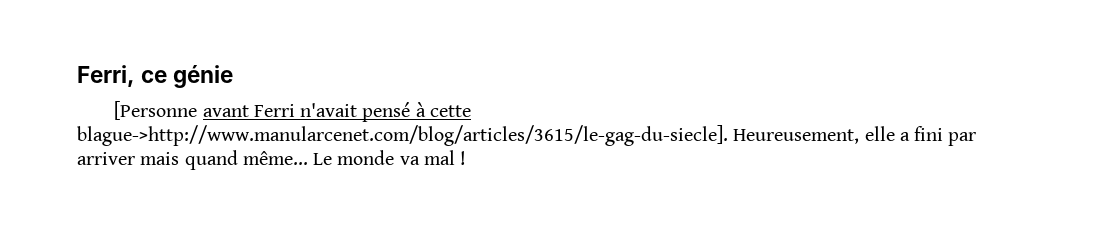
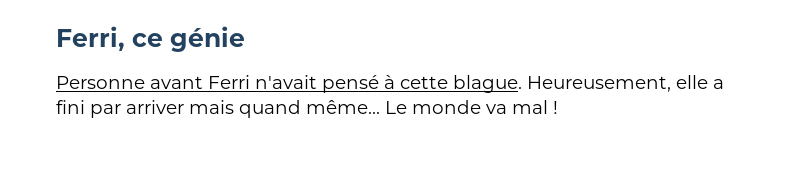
[114,101,198,120] [Personne -> [56,76,145,89] Personne
[77,125,728,146] blague->http://www.manularcenet.com/blog/articles/3615/le-gag-du-siecle]. -> [453,75,522,93] blague.

